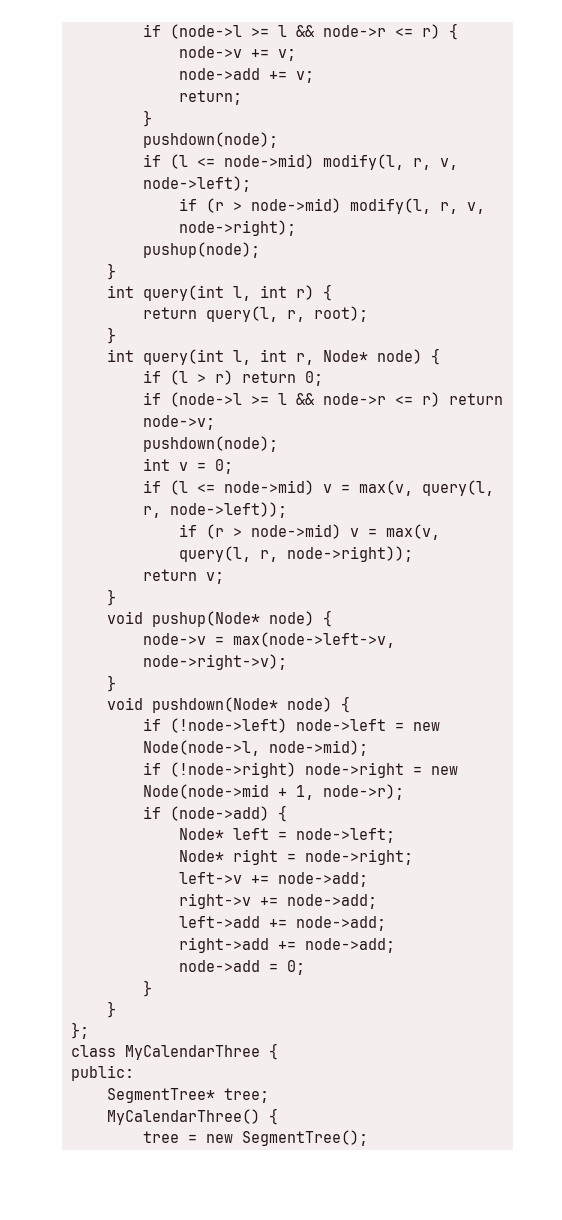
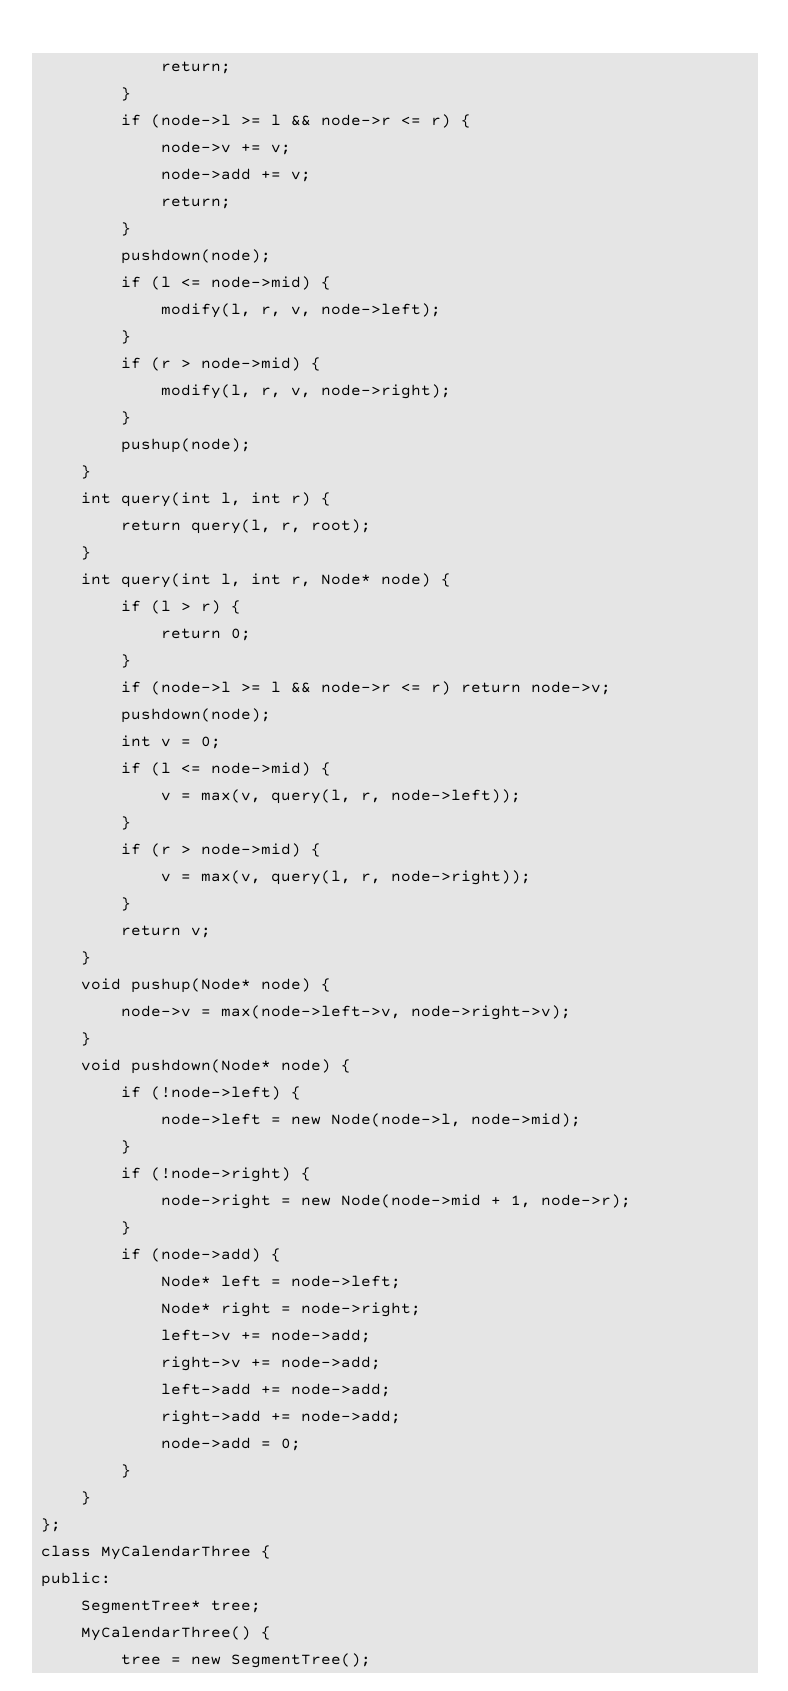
(142, 30) none -> [160,61,231,74] [120,87,131,101] return; // } //
(314, 161) none -> [320,276,331,290] { //
[178,198,341,213] // if (r > node->mid) -> [120,330,131,344] [120,357,321,371] // } // if (r > node->mid) { //
(296, 228) none -> [120,411,131,425] // }
(233, 377) none -> [230,600,241,614] { //
(323, 378) none -> [120,654,131,668] // }
(314, 487) none -> [320,762,331,776] { //
[178,524,341,539] // if (r > node->mid) -> [120,816,131,830] [120,843,321,857] // } // if (r > node->mid) { //
(413, 554) none -> [120,897,131,911] // }
(287, 725) none -> [290,1086,301,1100] { //
(368, 748) none -> [120,1140,131,1154] // }
(296, 770) none -> [300,1167,311,1181] { //
(404, 792) none -> [120,1221,131,1235] // }

